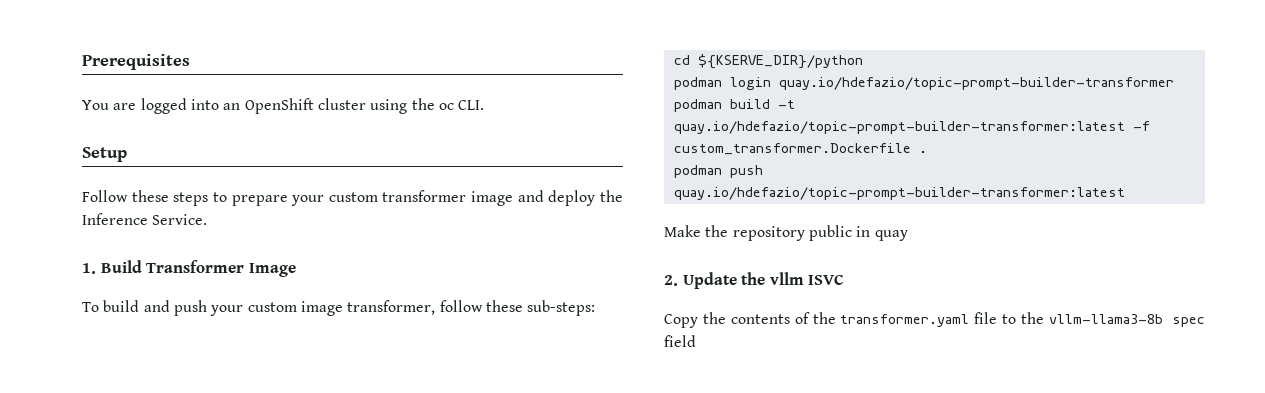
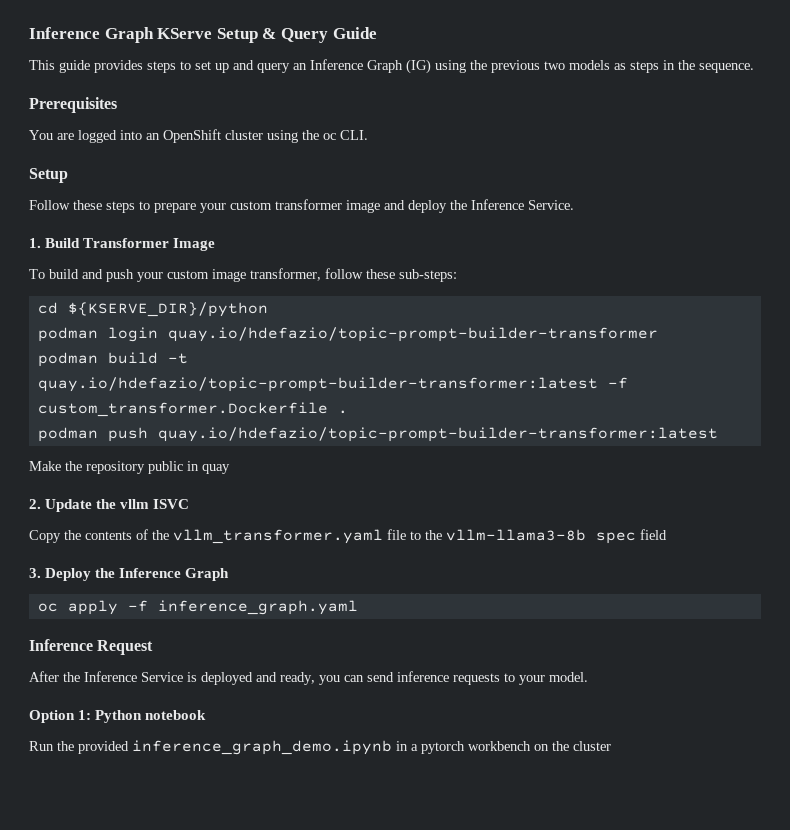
(82, 62) none -> [29,27,377,43] [29,59,754,74] Inference Graph KServe Setup & Query Guide // This guide provides steps to set up and query an Inference Graph (IG) using the previous two models as steps in the sequence. //
[840,314,970,327] transformer.yaml -> [173,529,383,544] vllm_transformer.yaml
(696, 341) none -> [29,568,230,581] [37,600,358,615] [29,639,154,655] [29,671,588,685] [29,710,207,723] [29,740,611,755] // 3. Deploy the Inference Graph // oc apply -f inference_graph.yaml // Inference Request // After the Inference Service is deployed and ready, you can send inference requests to your model. // Option 1: Python notebook // Run the provided inference_graph_demo.ipynb in a pytorch workbench on the cluster

